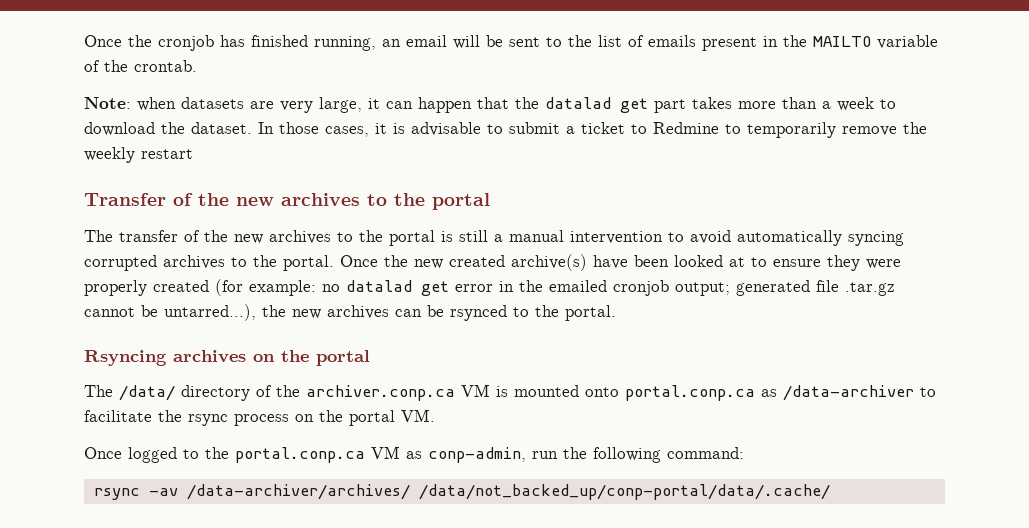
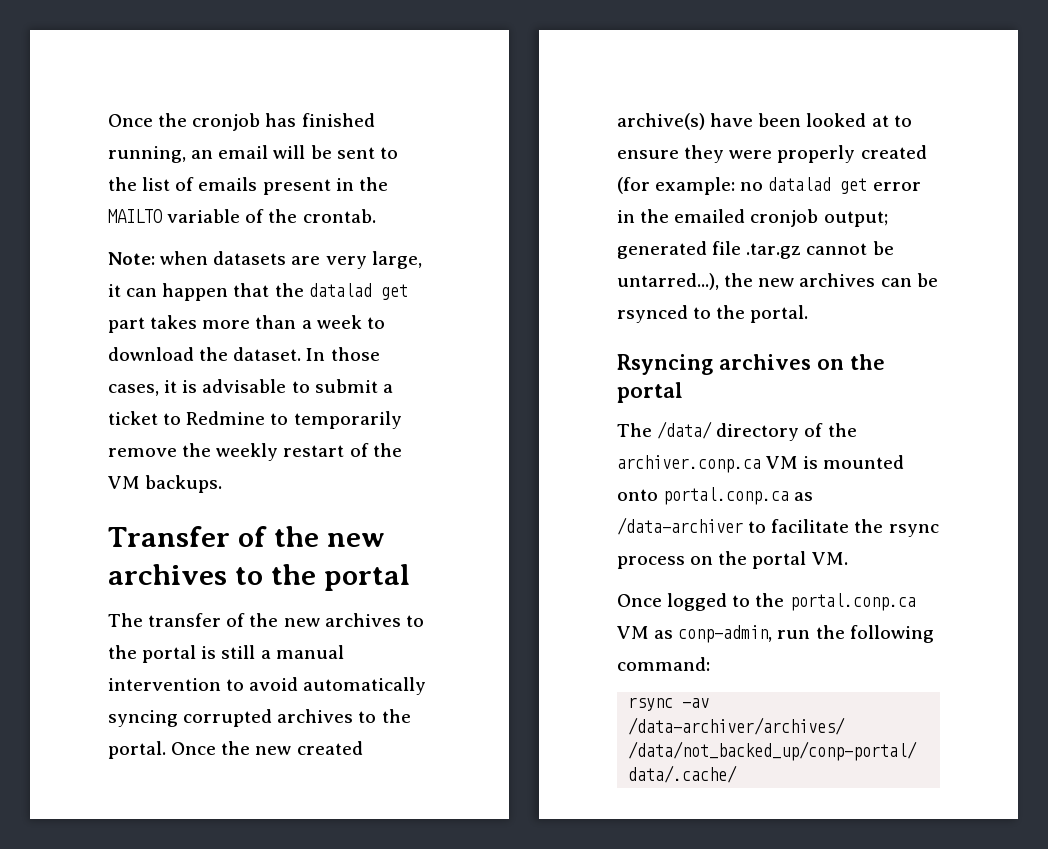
(193, 154) none -> [349,443,402,457] [108,475,223,493] of the VM backups.

